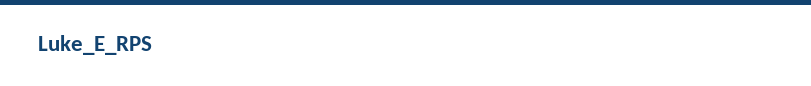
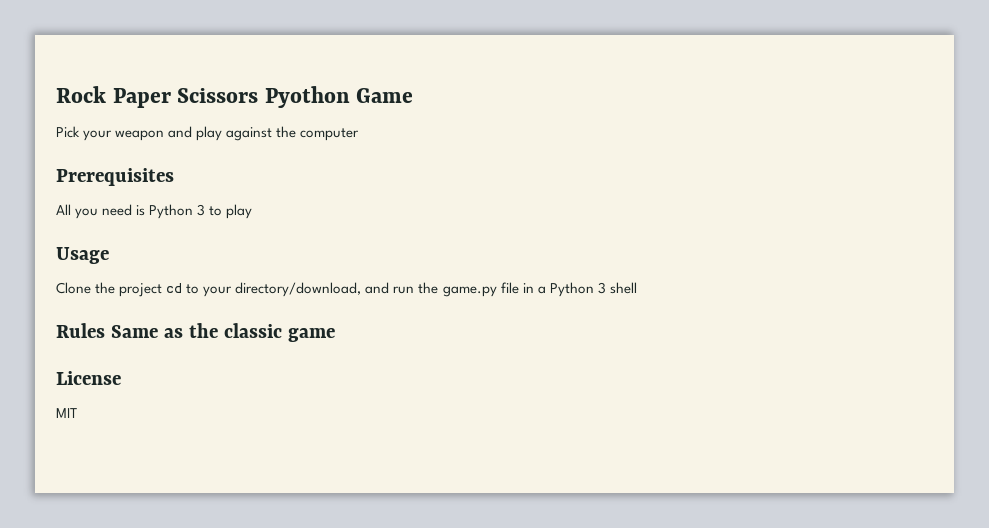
[38,35,152,55] Luke_E_RPS -> [56,86,414,108] [56,126,360,141] [56,168,174,186] [56,204,253,219] [56,247,109,264] [56,282,637,297] [56,323,335,342] [56,371,121,385] [56,408,77,418] Rock Paper Scissors Pyothon Game // Pick your weapon and play against the computer // Prerequisites // All you need is Python 3 to play // Usage // Clone the project cd to your directory/download, and run the game.py file in a Python 3 shell // Rules Same as the classic game // License // MIT

